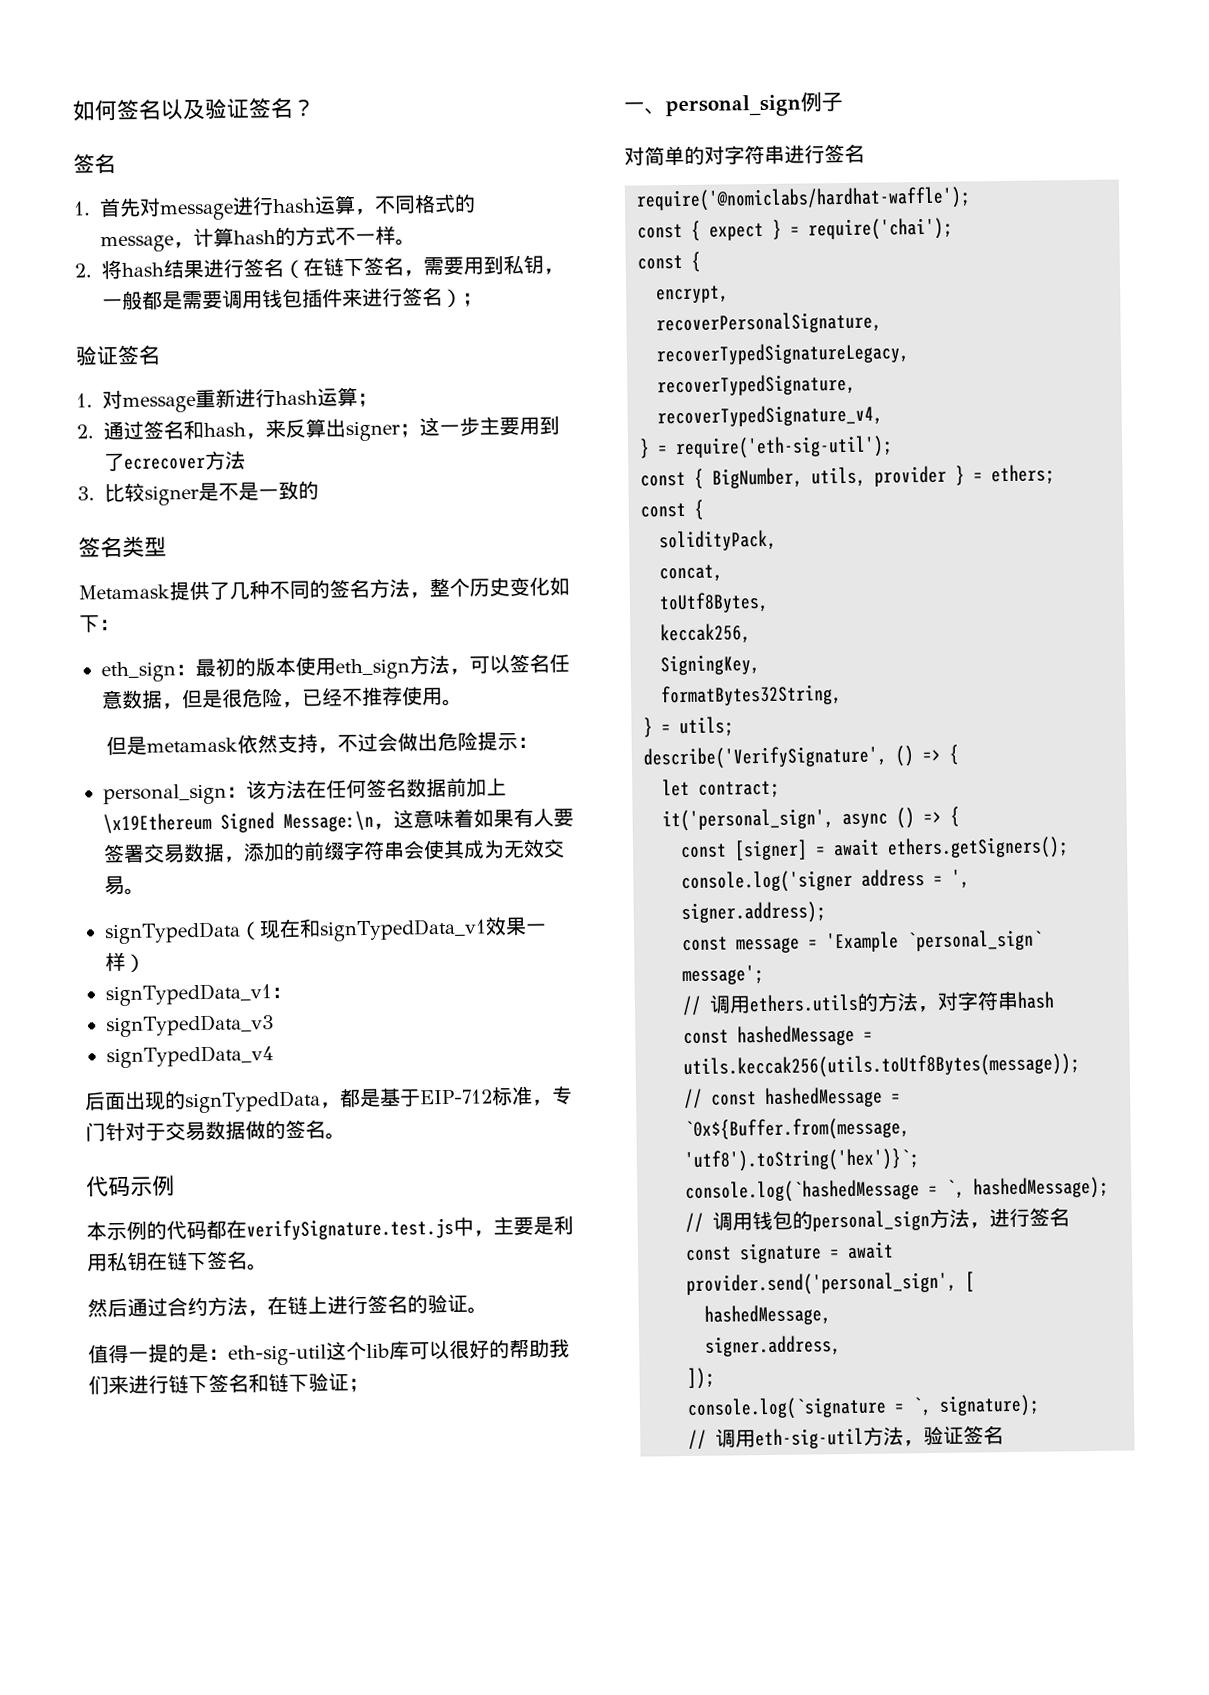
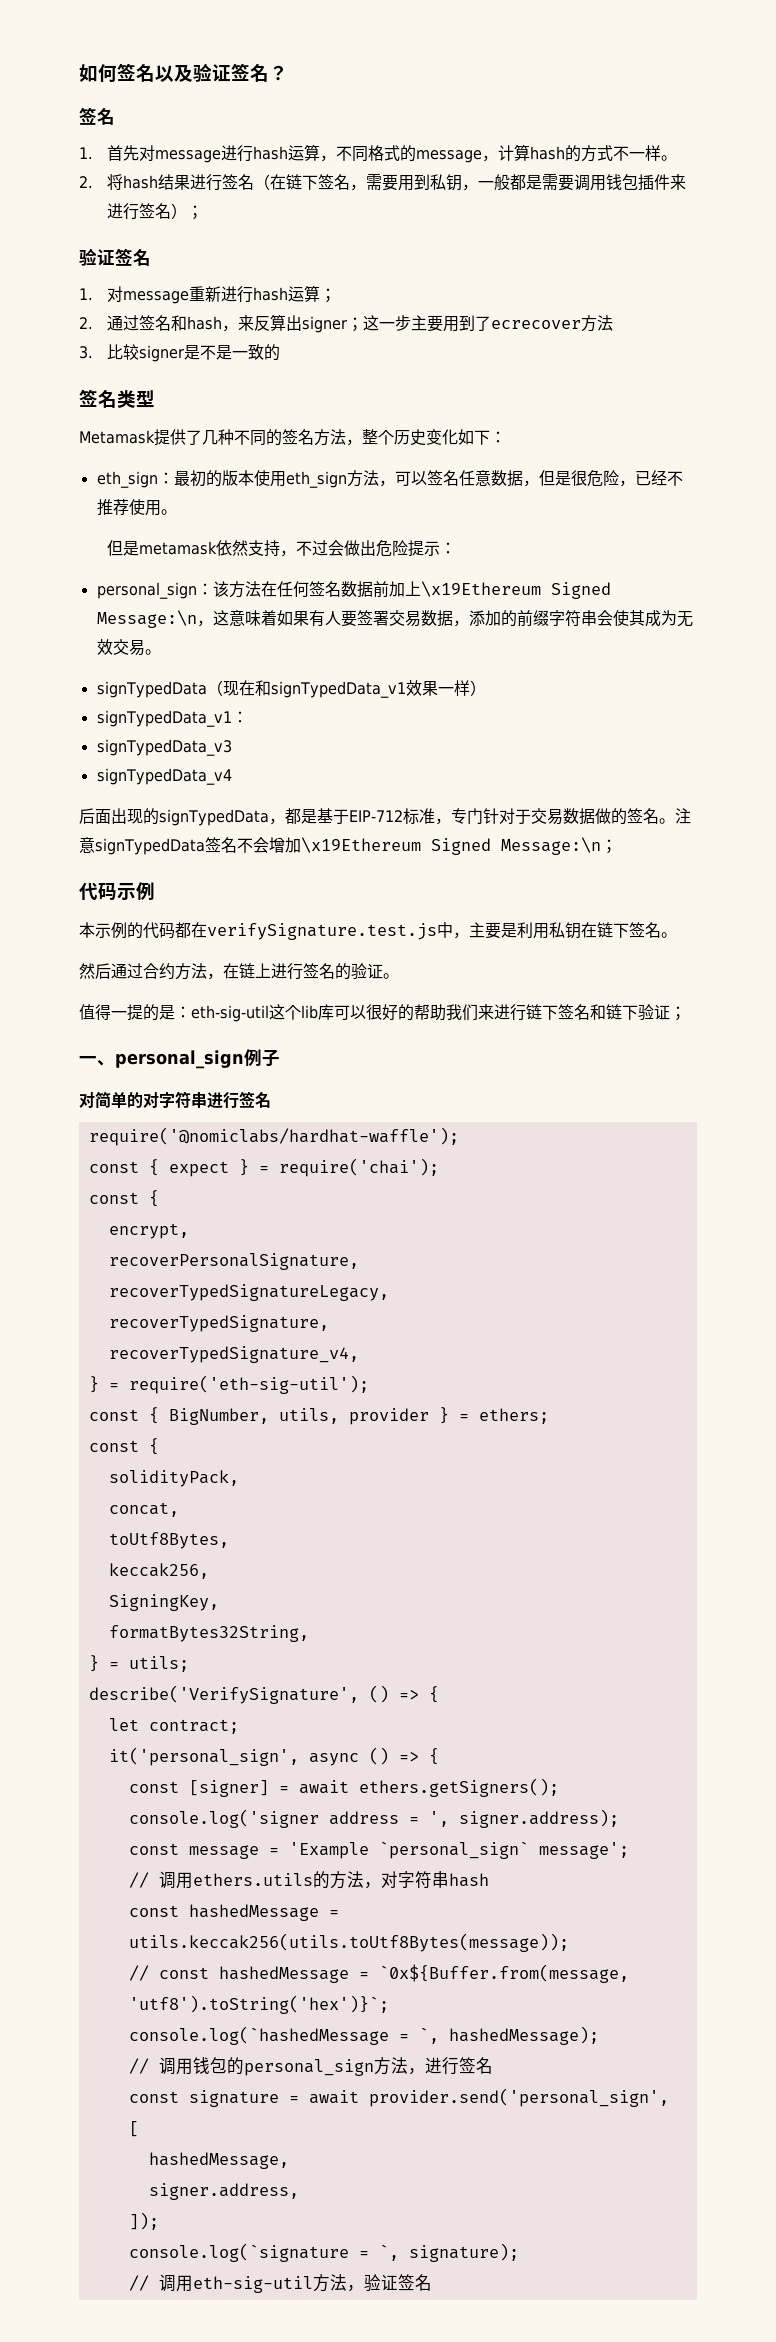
(346, 1136) none -> [674,808,691,824] [79,837,617,855] 注意signTypedData签名不会增加\x19Ethereum Signed Message:\n；

